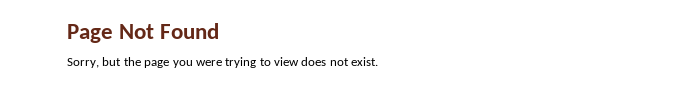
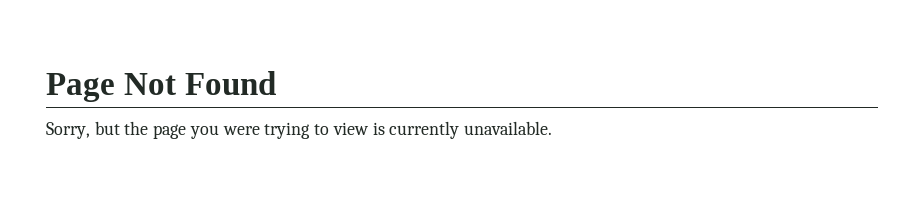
[301,57,379,66] does not exist. -> [372,121,552,139] is currently unavailable.

